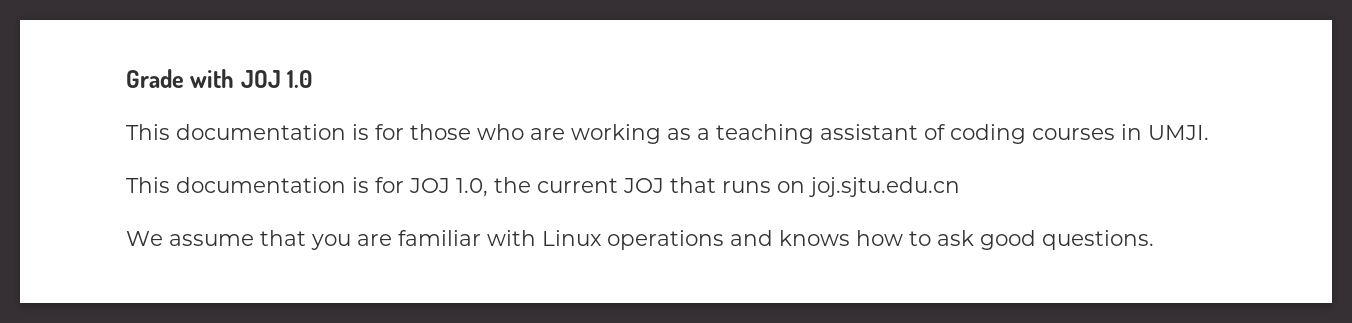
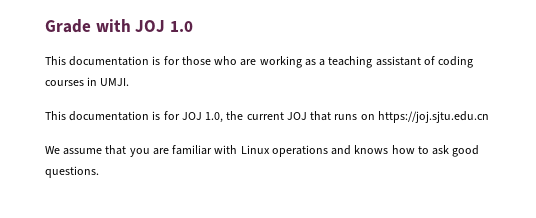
[809,177,960,197] joj.sjtu.edu.cn -> [377,111,489,123] https://joj.sjtu.edu.cn

